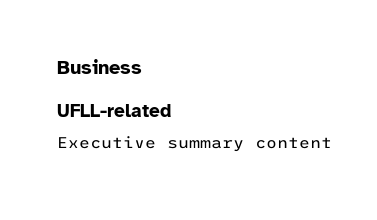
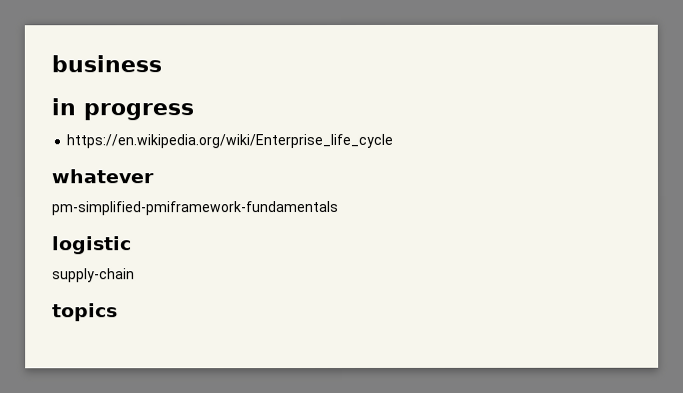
[57,59,142,74] [57,104,171,117] [57,136,332,152] Business // UFLL-related // Executive summary content -> [51,55,162,73] [51,98,194,121] [66,133,394,149] [51,169,154,184] [52,201,339,216] [52,236,132,255] [52,268,135,283] [52,303,118,322] business // in progress // https://en.wikipedia.org/wiki/Enterprise_life_cycle // whatever // pm-simplified-pmiframework-fundamentals // logistic // supply-chain // topics

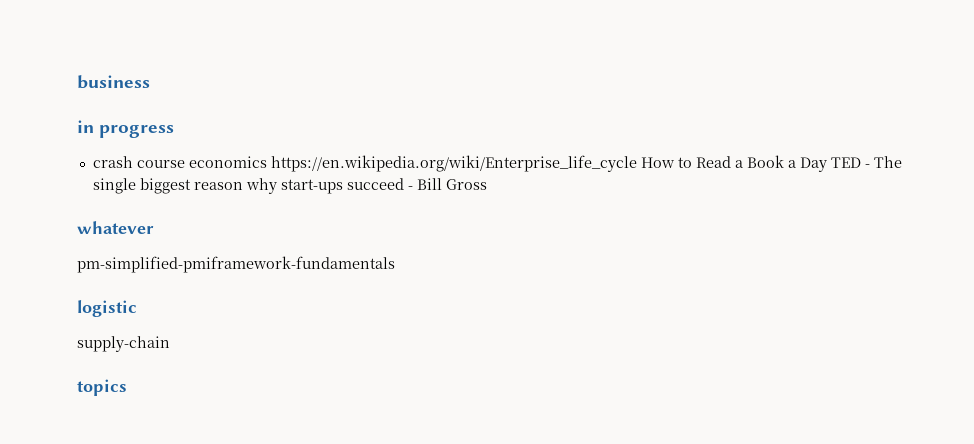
[66,133,394,149] https://en.wikipedia.org/wiki/Enterprise_life_cycle -> [92,155,902,172] [92,178,487,194] crash course economics https://en.wikipedia.org/wiki/Enterprise_life_cycle How to Read a Book a Day TED - The single biggest reason why start-ups succeed - Bill Gross

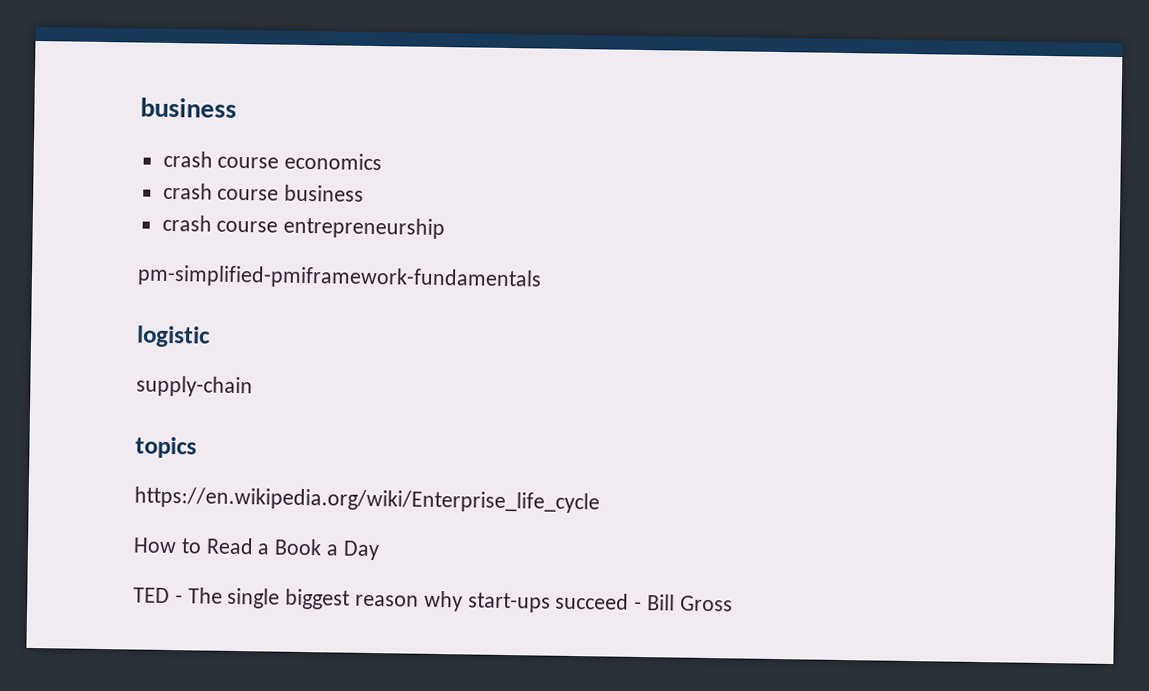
[77,75,150,89] [77,120,175,138] business // in progress -> [140,97,237,118] business
(267, 162) none -> [162,182,365,202] [161,214,446,240] [137,264,542,291] [136,325,211,348] [136,375,253,398] [135,436,197,459] // crash course business // crash course entrepreneurship // pm-simplified-pmiframework-fundamentals // logistic // supply-chain // topics //
(637, 163) none -> (600, 500) //
(827, 164) none -> (380, 550) //
[77,221,154,234] [77,256,395,273] [77,300,137,317] [77,336,170,352] [77,379,127,396] // whatever // pm-simplified-pmiframework-fundamentals // logistic // supply-chain // topics -> (733, 603) none

